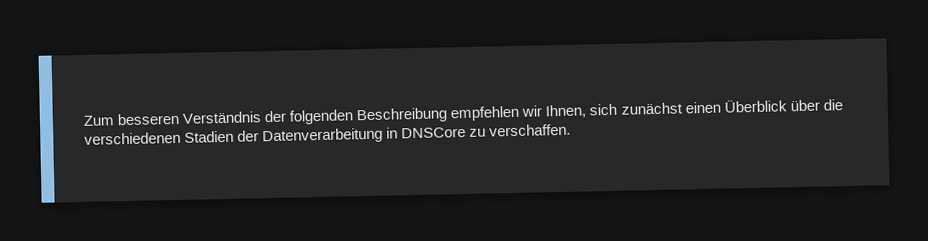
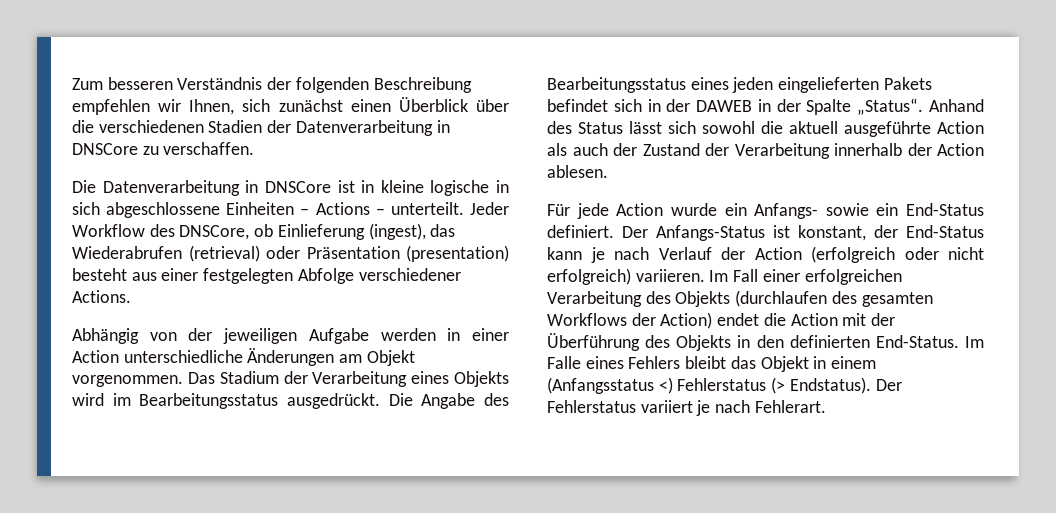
(572, 130) none -> [72,180,509,196] [72,202,510,218] [72,223,456,240] [72,245,509,262] [72,268,461,284] [72,290,131,303] [72,328,510,344] [72,348,415,366] [72,371,509,387] [72,393,510,409] [547,77,932,93] [547,98,984,115] [547,121,984,137] [547,143,984,159] [547,165,608,178] [547,203,984,219] [547,225,984,241] [547,246,984,263] [547,268,902,285] [547,290,933,307] [547,312,896,329] [547,333,984,351] [547,356,877,372] [547,377,902,394] [547,400,826,416] // Die Datenverarbeitung in DNSCore ist in kleine logische in sich abgeschlossene Einheiten – Actions – unterteilt. Jeder Workflow des DNSCore, ob Einlieferung (ingest), das Wiederabrufen (retrieval) oder Präsentation (presentation) besteht aus einer festgelegten Abfolge verschiedener Actions. // Abhängig von der jeweiligen Aufgabe werden in einer Action unterschiedliche Änderungen am Objekt vorgenommen. Das Stadium der Verarbeitung eines Objekts wird im Bearbeitungsstatus ausgedrückt. Die Angabe des Bearbeitungsstatus eines jeden eingelieferten Pakets befindet sich in der DAWEB in der Spalte „Status“. Anhand des Status lässt sich sowohl die aktuell ausgeführte Action als auch der Zustand der Verarbeitung innerhalb der Action ablesen. // Für jede Action wurde ein Anfangs- sowie ein End-Status definiert. Der Anfangs-Status ist konstant, der End-Status kann je nach Verlauf der Action (erfolgreich oder nicht erfolgreich) variieren. Im Fall einer erfolgreichen Verarbeitung des Objekts (durchlaufen des gesamten Workflows der Action) endet die Action mit der Überführung des Objekts in den definierten End-Status. Im Falle eines Fehlers bleibt das Objekt in einem (Anfangsstatus <) Fehlerstatus (> Endstatus). Der Fehlerstatus variiert je nach Fehlerart.

